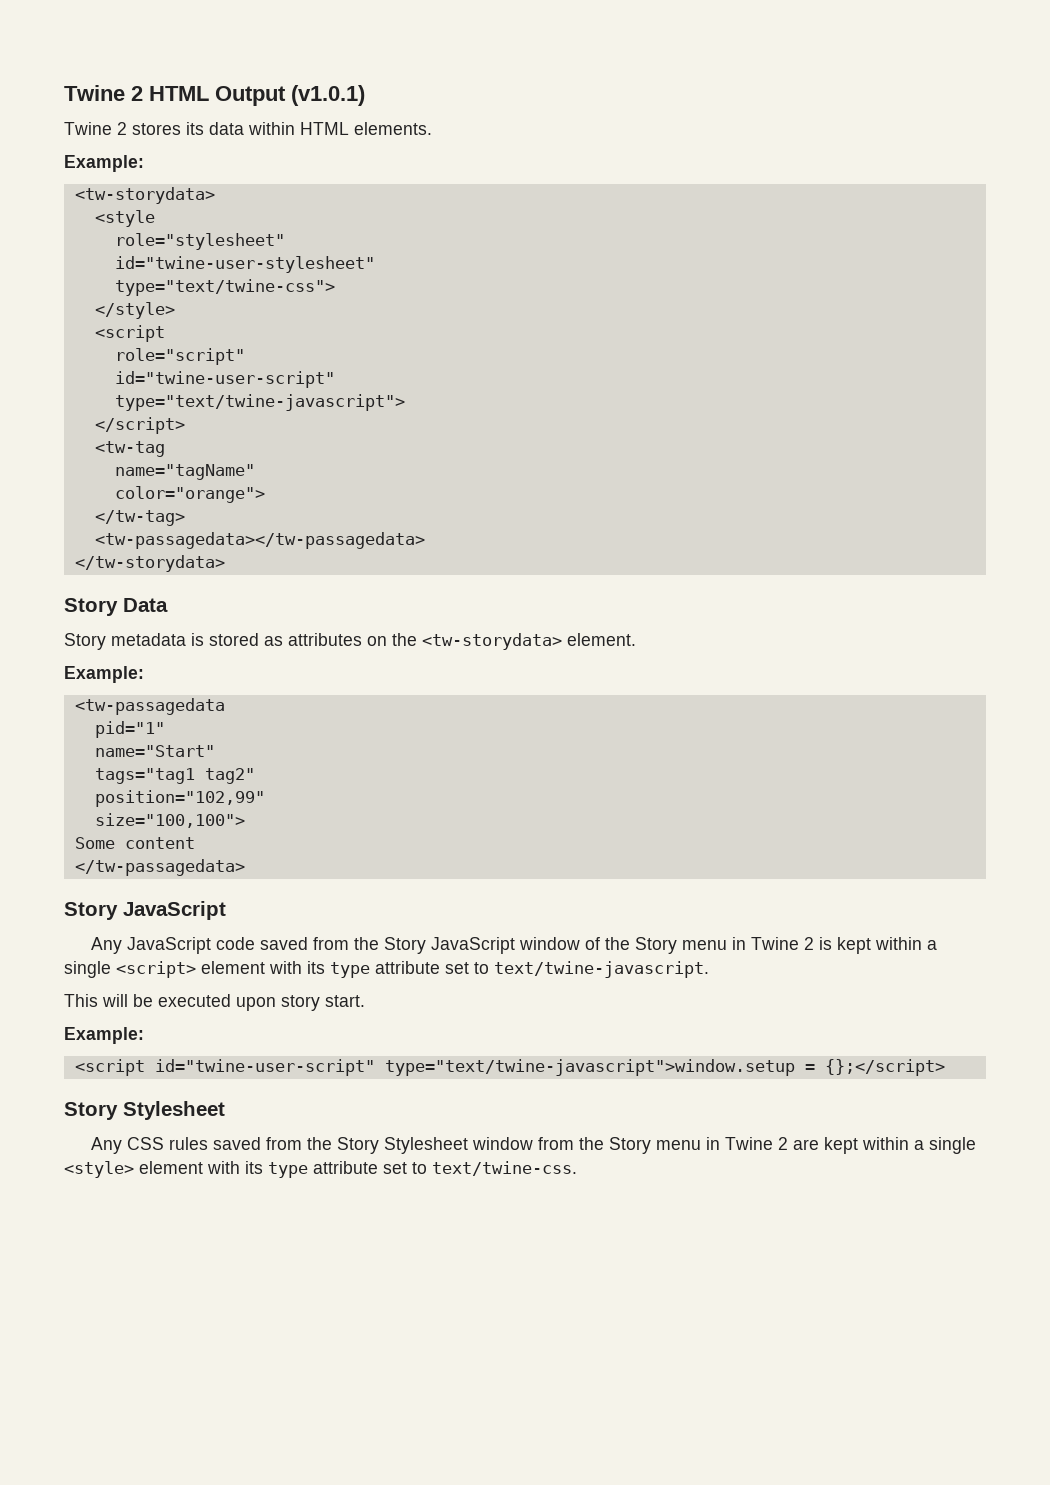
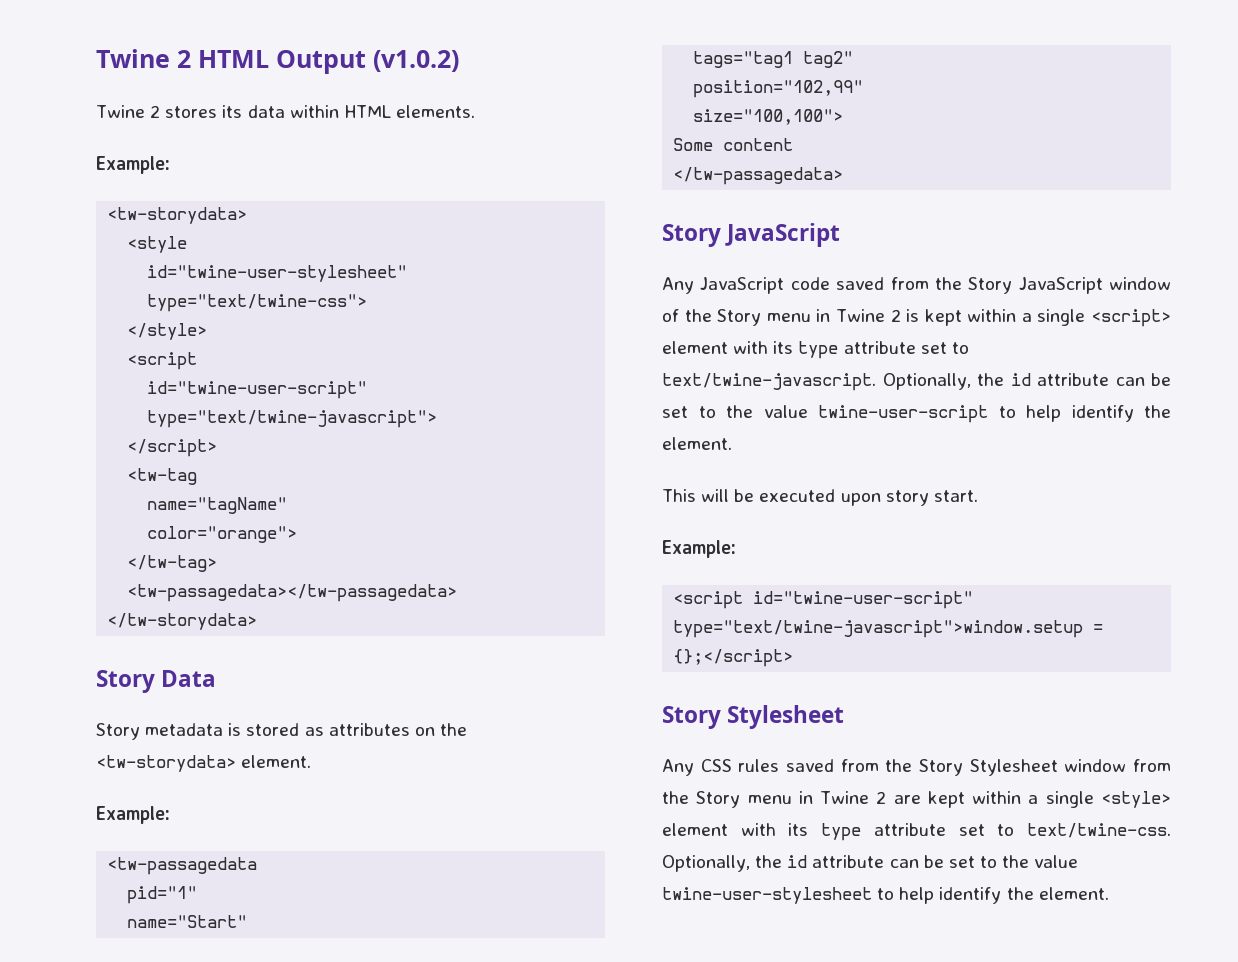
[291,85,365,106] (v1.0.1) -> [373,50,459,72] (v1.0.2)
[114,233,285,250] // role="stylesheet" -> (188, 244) none
[114,348,245,365] // role="script" -> (198, 361) none
(709, 969) none -> [882,373,1171,390] [662,405,1171,423] [662,437,732,450] Optionally, the id attribute can be set to the value twine-user-script to help identify the element.
(577, 1168) none -> [662,855,1079,872] [662,887,1109,904] Optionally, the id attribute can be set to the value twine-user-stylesheet to help identify the element.

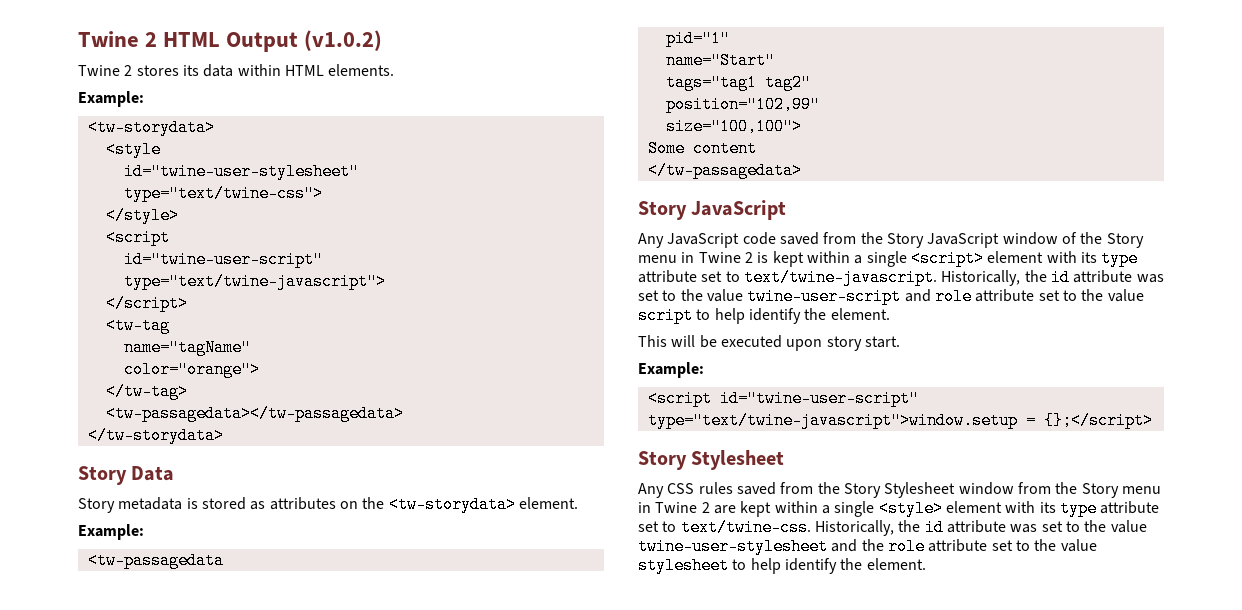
[882,373,1171,390] Optionally, the id attribute can be -> [941,269,1164,286] Historically, the id attribute was
(988, 414) none -> [904,288,1144,305] [638,307,693,324] and role attribute set to the value script
[662,855,944,872] Optionally, the id attribute can be -> [814,519,1038,536] Historically, the id attribute was
(872, 895) none -> [831,538,1097,555] [638,557,729,574] and the role attribute set to the value stylesheet

